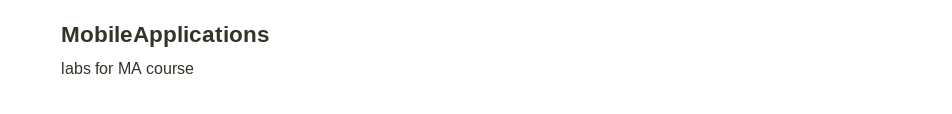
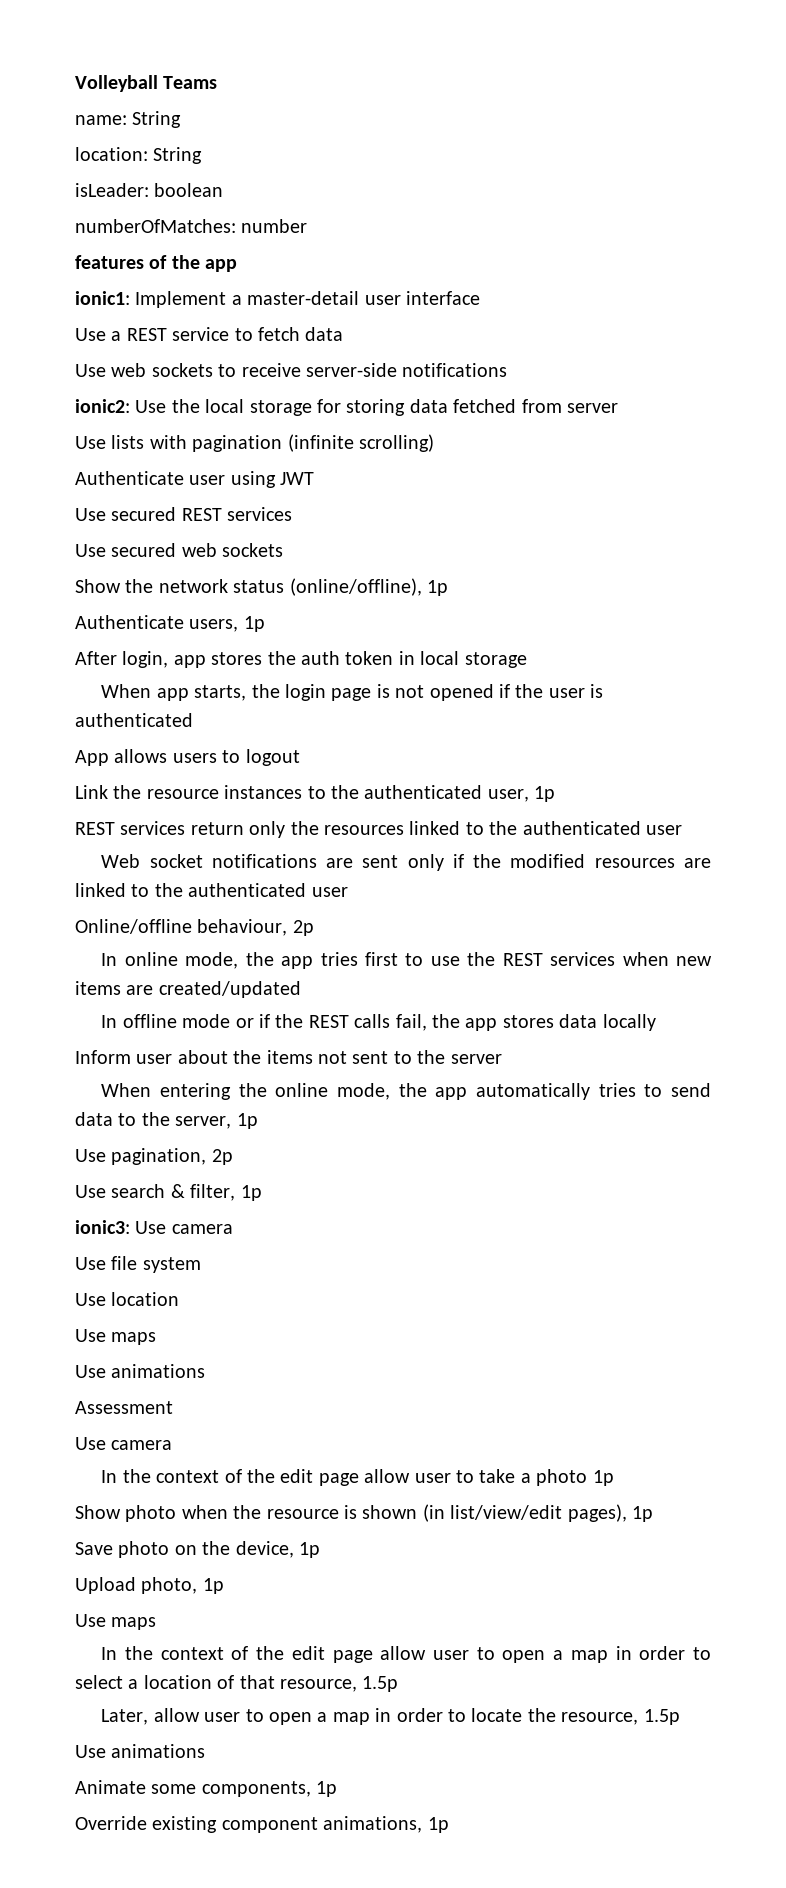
[61,26,270,47] [61,62,194,74] MobileApplications // labs for MA course -> [75,75,218,92] [75,111,182,128] [75,147,203,164] [75,183,224,197] [75,219,308,233] [75,255,238,272] [75,291,480,308] [75,327,344,341] [75,363,508,377] [75,399,618,416] [75,434,434,452] [75,471,315,488] [75,507,293,521] [75,543,284,557] [75,578,448,596] [75,615,265,632] [75,651,527,668] [101,684,604,701] [75,713,193,727] [75,749,300,766] [75,785,556,802] [75,821,682,838] [101,854,712,871] [75,883,348,897] [75,919,314,936] [101,952,712,969] [75,981,301,998] [101,1014,656,1031] [75,1050,502,1064] [101,1083,711,1100] [75,1112,258,1129] [75,1148,233,1165] [75,1184,262,1201] [75,1220,233,1234] [75,1256,201,1273] [75,1292,180,1306] [75,1329,157,1345] [75,1364,206,1378] [75,1401,173,1414] [75,1437,173,1450] [101,1469,614,1486] [75,1504,653,1522] [75,1541,320,1558] [75,1577,224,1594] [75,1614,157,1630] [101,1646,712,1663] [75,1675,399,1692] [101,1708,680,1725] [75,1744,206,1758] [75,1780,338,1797] [75,1816,449,1833] Volleyball Teams // name: String // location: String // isLeader: boolean // numberOfMatches: number // features of the app // ionic1: Implement a master-detail user interface // Use a REST service to fetch data // Use web sockets to receive server-side notifications // ionic2: Use the local storage for storing data fetched from server // Use lists with pagination (infinite scrolling) // Authenticate user using JWT // Use secured REST services // Use secured web sockets // Show the network status (online/offline), 1p // Authenticate users, 1p // After login, app stores the auth token in local storage // When app starts, the login page is not opened if the user is authenticated // App allows users to logout // Link the resource instances to the authenticated user, 1p // REST services return only the resources linked to the authenticated user // Web socket notifications are sent only if the modified resources are linked to the authenticated user // Online/offline behaviour, 2p // In online mode, the app tries first to use the REST services when new items are created/updated // In offline mode or if the REST calls fail, the app stores data locally // Inform user about the items not sent to the server // When entering the online mode, the app automatically tries to send data to the server, 1p // Use pagination, 2p // Use search & filter, 1p // ionic3: Use camera // Use file system // Use location // Use maps // Use animations // Assessment // Use camera // In the context of the edit page allow user to take a photo 1p // Show photo when the resource is shown (in list/view/edit pages), 1p // Save photo on the device, 1p // Upload photo, 1p // Use maps // In the context of the edit page allow user to open a map in order to select a location of that resource, 1.5p // Later, allow user to open a map in order to locate the resource, 1.5p // Use animations // Animate some components, 1p // Override existing component animations, 1p

